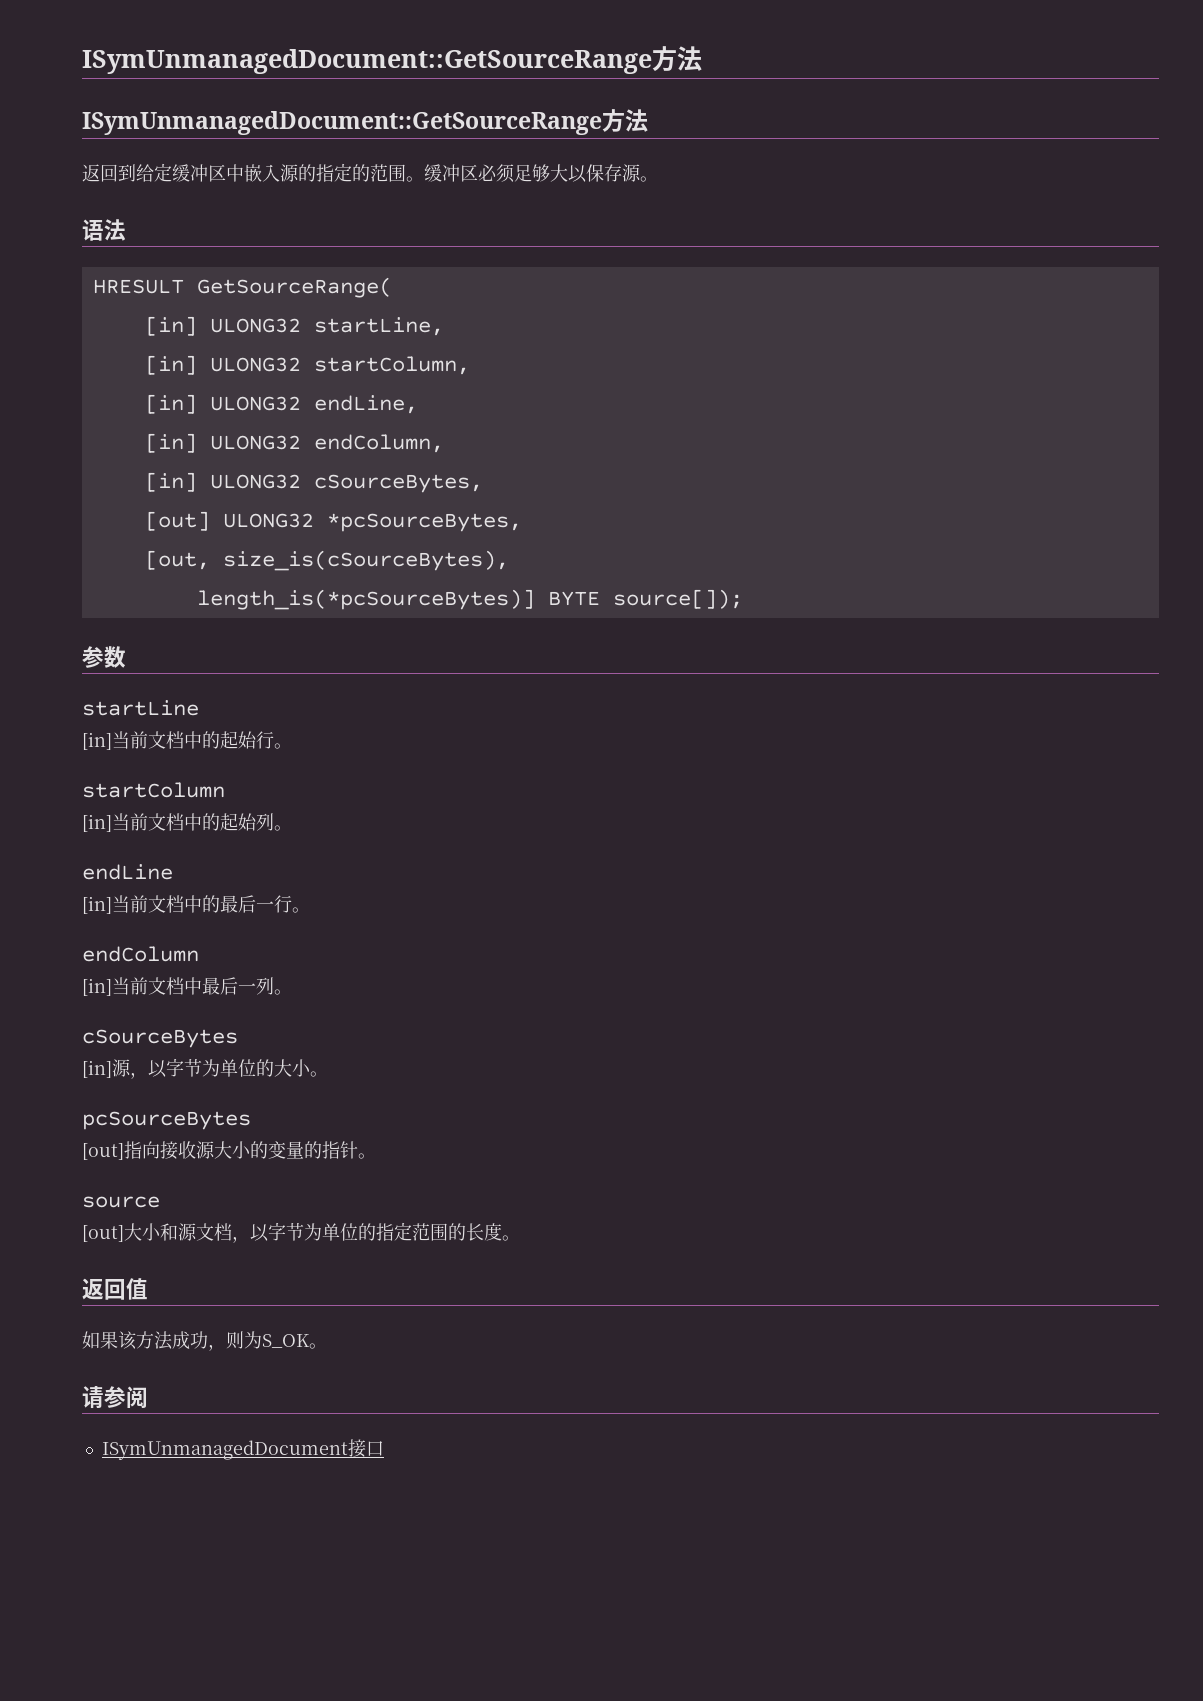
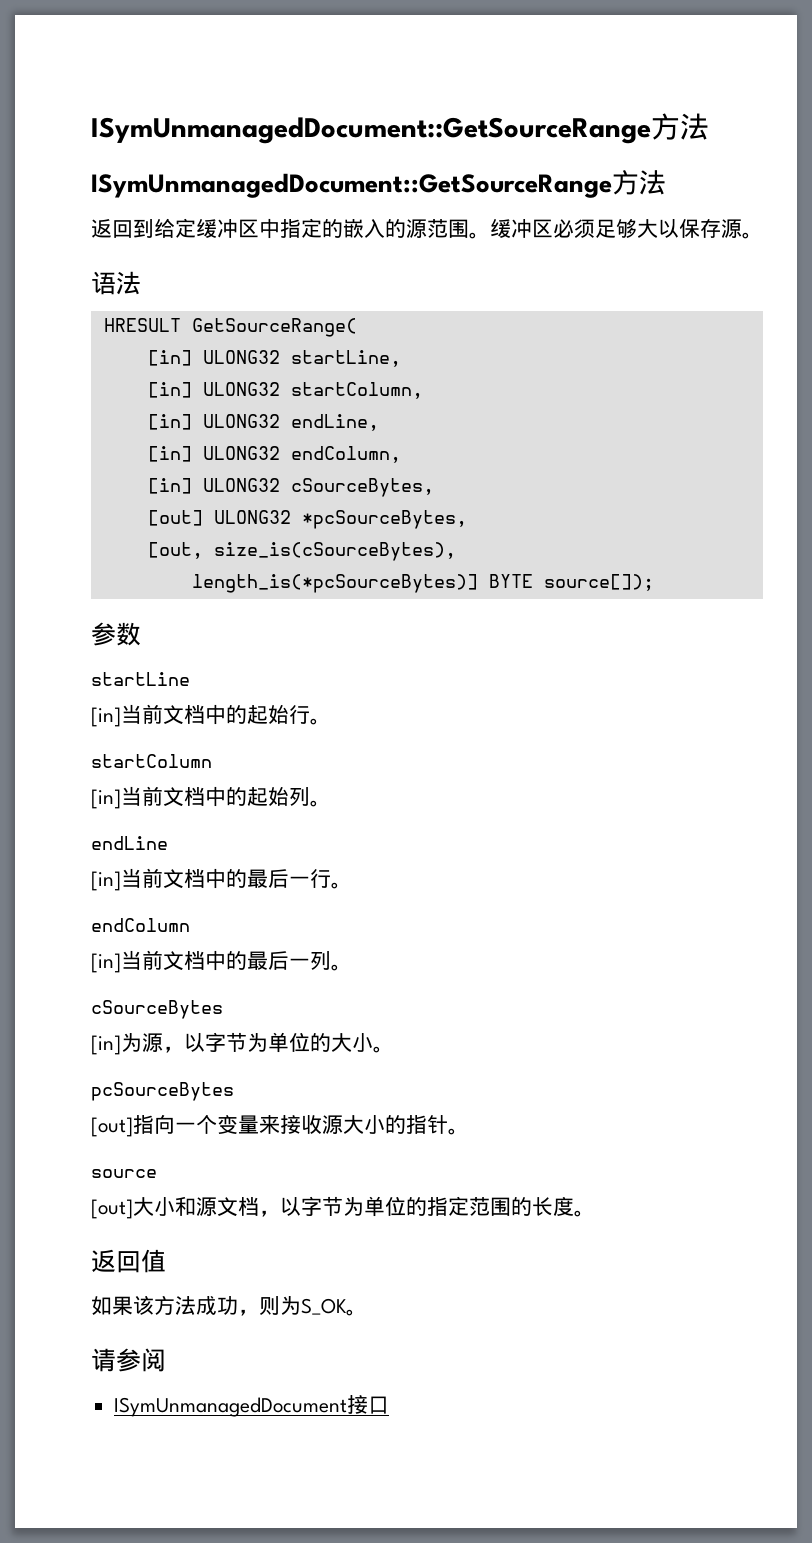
[244,163,370,182] 嵌入源的指定的 -> [280,218,427,238] 指定的嵌入的源
(202, 986) none -> [226,951,247,970] 的
(112, 1069) none -> [121,1033,142,1052] 为
(160, 1150) none -> [175,1115,280,1134] 一个变量来
[268,1141,322,1159] 变量的 -> (406, 1124) none

